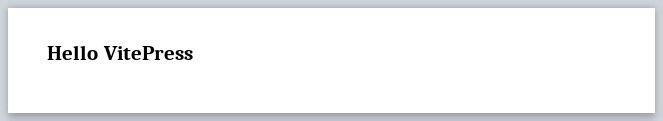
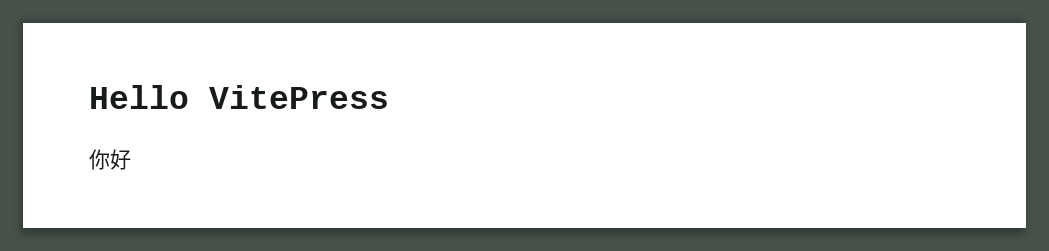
(193, 53) none -> [89,149,131,170] // 你好

